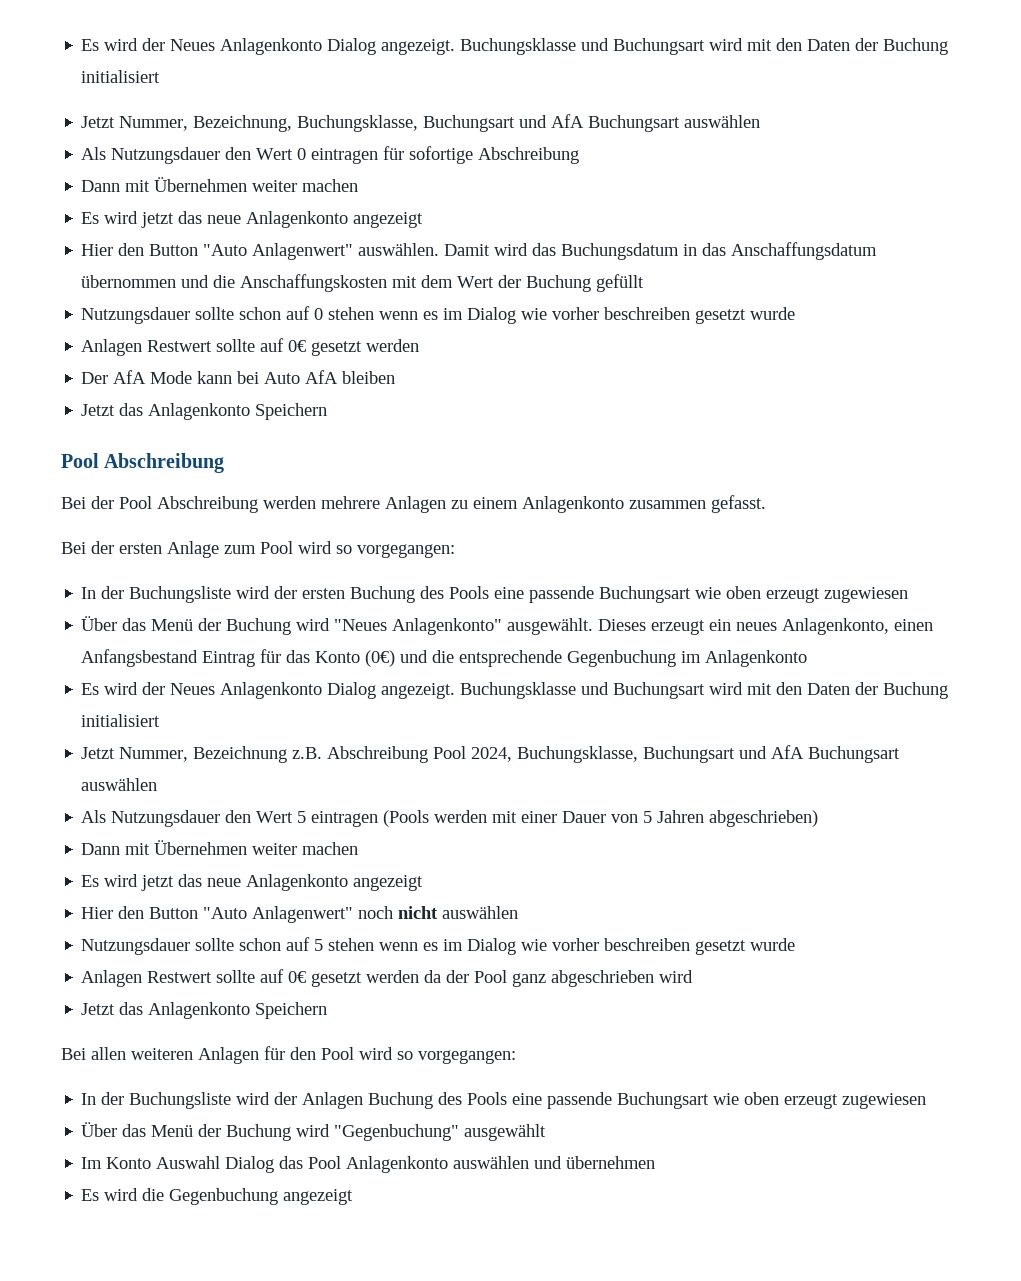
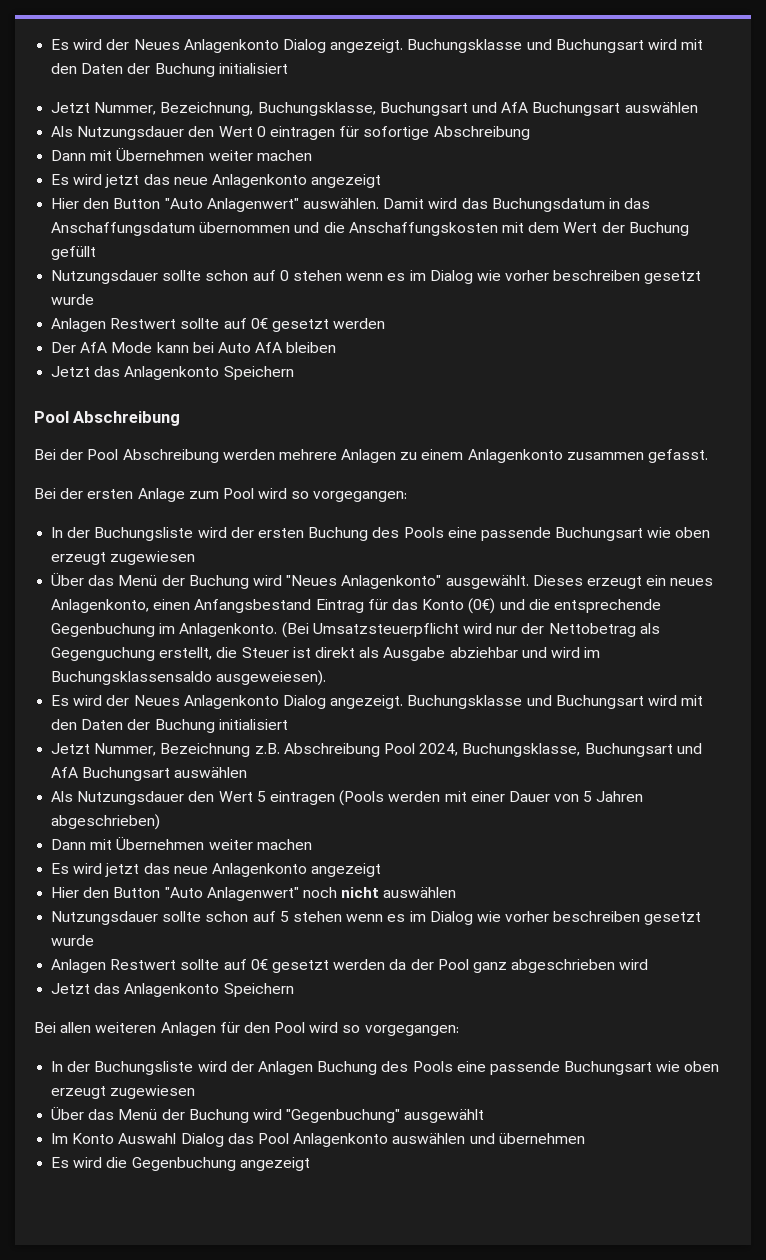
[705,650,808,667] Anlagenkonto -> [179,622,660,638] [51,647,601,661] [51,670,327,686] Anlagenkonto. (Bei Umsatzsteuerpflicht wird nur der Nettobetrag als Gegenguchung erstellt, die Steuer ist direkt als Ausgabe abziehbar und wird im Buchungsklassensaldo ausgeweiesen).

